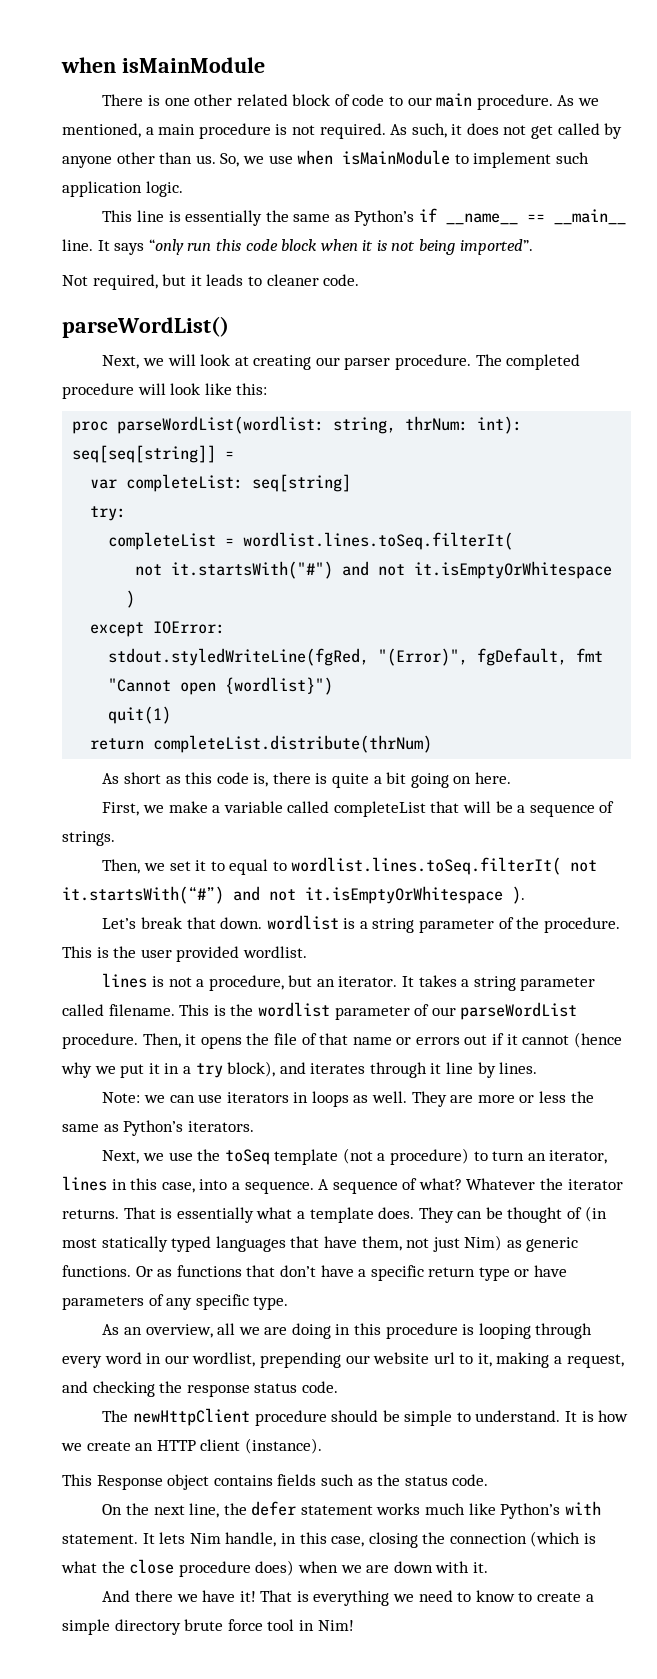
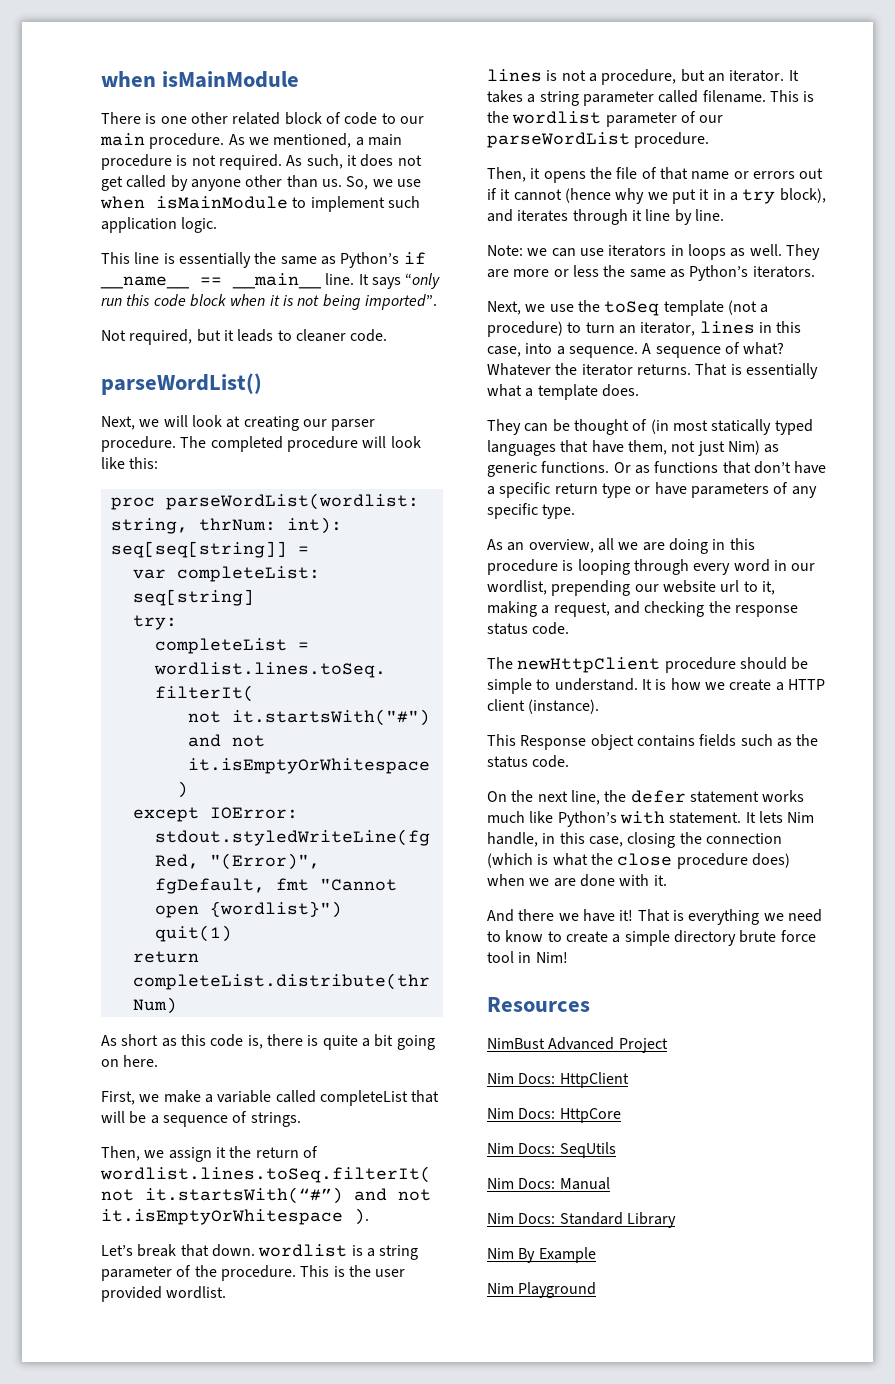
[169,859,287,875] set it to equal to -> [168,1146,318,1162] assign it the return of
(138, 1041) none -> (710, 140) //
[499,1062,538,1074] lines. -> [694,209,724,221] line.
(415, 1213) none -> (639, 390) //
[135,1443,154,1451] an -> [775,682,784,691] a
[393,1561,433,1573] down -> [579,874,615,887] done
(354, 1625) none -> [487,997,590,1012] [487,1037,668,1053] [487,1072,629,1088] [487,1108,621,1123] [487,1142,616,1158] [487,1177,610,1190] [487,1212,676,1228] [487,1247,596,1263] [487,1282,597,1298] // Resources // NimBust Advanced Project // Nim Docs: HttpClient // Nim Docs: HttpCore // Nim Docs: SeqUtils // Nim Docs: Manual // Nim Docs: Standard Library // Nim By Example // Nim Playground

